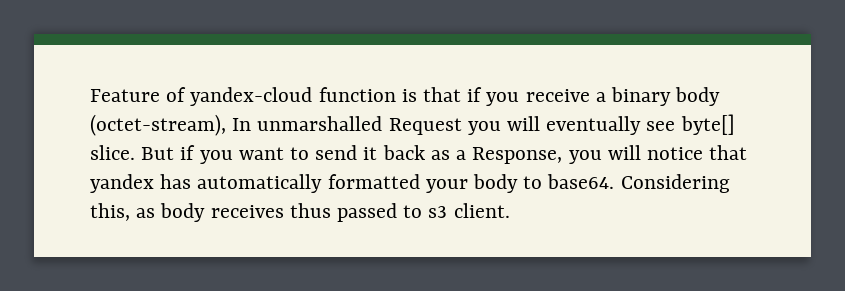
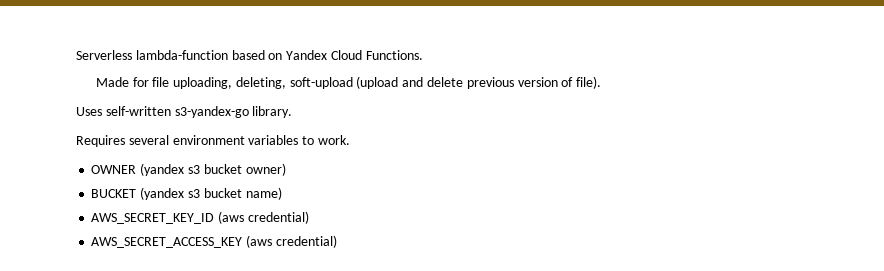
[90,87,721,106] [90,114,735,136] [90,145,748,164] [90,174,730,193] [90,203,510,222] Feature of yandex-cloud function is that if you receive a binary body (octet-stream), In unmarshalled Request you will eventually see byte[] slice. But if you want to send it back as a Response, you will notice that yandex has automatically formatted your body to base64. Considering this, as body receives thus passed to s3 client. -> [76,50,423,60] [95,76,602,89] [76,106,293,118] [76,135,350,147] [91,163,286,176] [91,187,282,200] [91,211,309,224] [91,235,337,248] Serverless lambda-function based on Yandex Cloud Functions. // Made for file uploading, deleting, soft-upload (upload and delete previous version of file). // Uses self-written s3-yandex-go library. // Requires several environment variables to work. // OWNER (yandex s3 bucket owner) // BUCKET (yandex s3 bucket name) // AWS_SECRET_KEY_ID (aws credential) // AWS_SECRET_ACCESS_KEY (aws credential)

